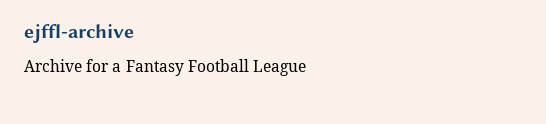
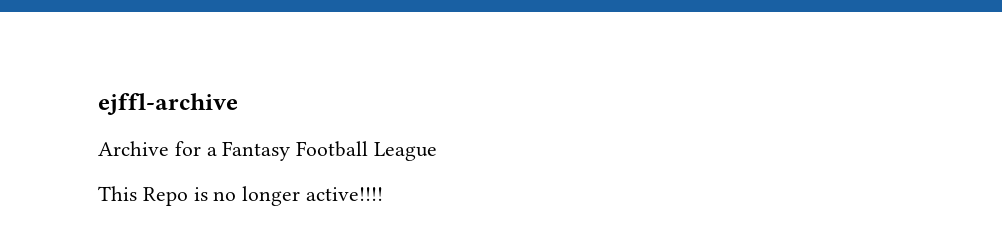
(306, 68) none -> [98,186,384,206] // This Repo is no longer active!!!!

